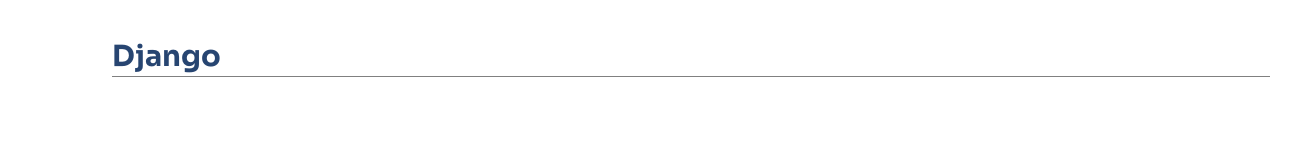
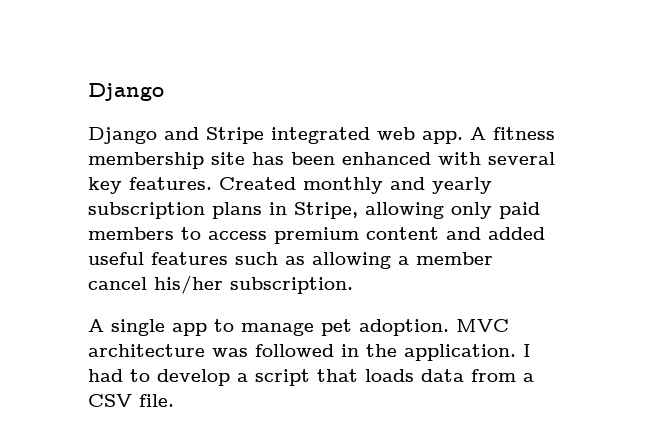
[112,43,221,73] Django -> [88,83,164,101] [88,127,555,144] [88,152,555,169] [88,177,492,194] [88,202,540,219] [88,227,545,244] [88,252,493,269] [88,275,353,294] [88,319,509,336] [88,344,531,361] [88,369,534,386] [88,394,174,407] Django // Django and Stripe integrated web app. A fitness membership site has been enhanced with several key features. Created monthly and yearly subscription plans in Stripe, allowing only paid members to access premium content and added useful features such as allowing a member cancel his/her subscription. // A single app to manage pet adoption. MVC architecture was followed in the application. I had to develop a script that loads data from a CSV file.

